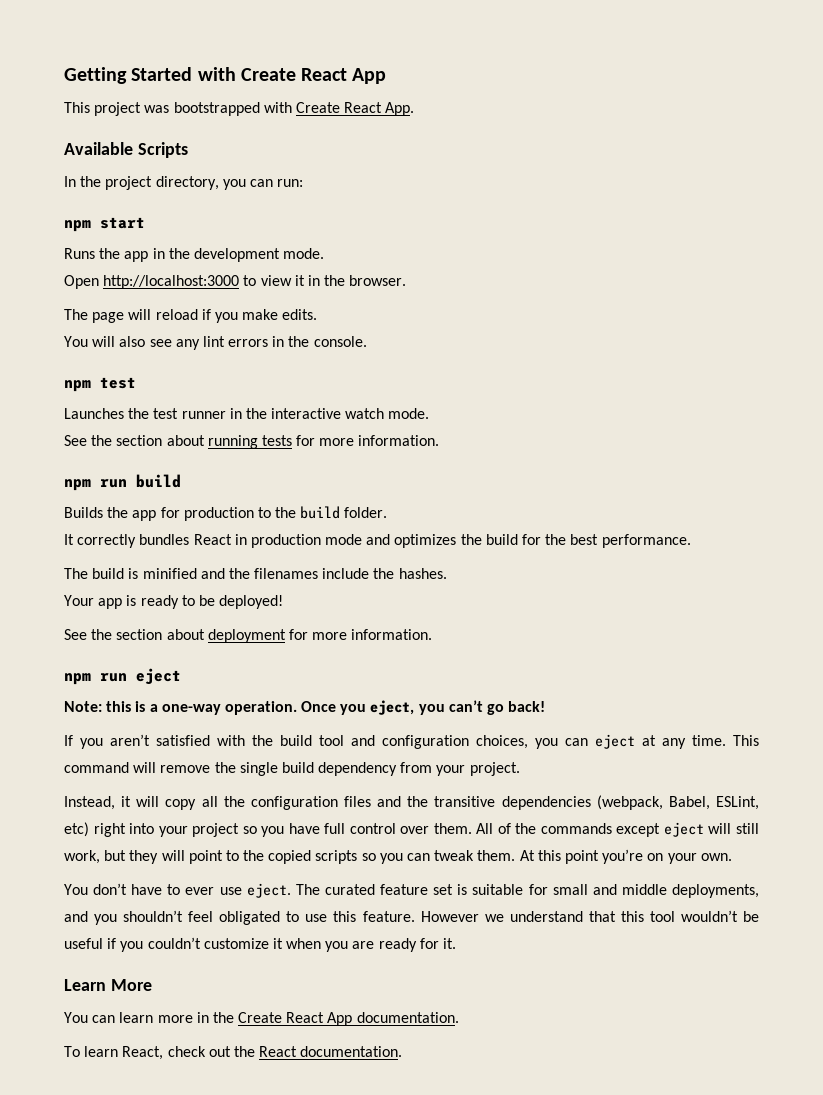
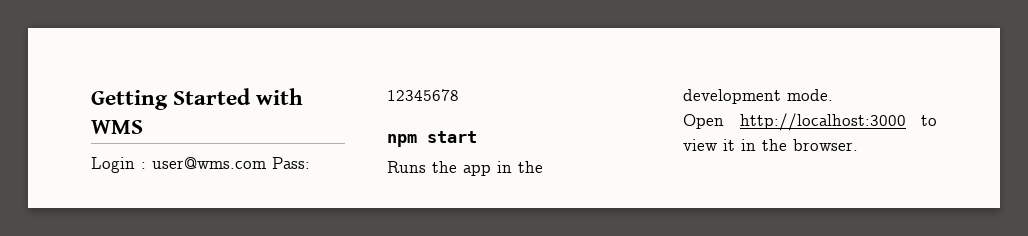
[240,68,387,84] [64,102,415,116] [64,142,188,158] [64,176,304,190] Create React App // This project was bootstrapped with Create React App. // Available Scripts // In the project directory, you can run: -> [91,120,143,134] [91,157,310,173] [387,89,459,101] WMS // Login : user@wms.com Pass: 12345678
[64,309,318,323] [64,336,367,350] [64,377,136,392] [64,408,430,419] [64,435,440,449] [64,474,181,491] [64,506,388,521] [64,534,691,548] [64,568,447,579] [64,595,284,609] [64,629,433,643] [64,668,181,685] [64,700,546,715] [64,734,759,749] [64,762,520,776] [64,795,759,810] [64,822,759,837] [64,849,732,864] [64,883,760,898] [64,910,759,925] [64,937,457,952] [64,979,152,991] [64,1012,459,1026] [64,1046,403,1060] // The page will reload if you make edits. // You will also see any lint errors in the console. // npm test // Launches the test runner in the interactive watch mode. // See the section about running tests for more information. // npm run build // Builds the app for production to the build folder. // It correctly bundles React in production mode and optimizes the build for the best performance. // The build is minified and the filenames include the hashes. // Your app is ready to be deployed! // See the section about deployment for more information. // npm run eject // Note: this is a one-way operation. Once you eject, you can’t go back! // If you aren’t satisfied with the build tool and configuration choices, you can eject at any time. This command will remove the single build dependency from your project. // Instead, it will copy all the configuration files and the transitive dependencies (webpack, Babel, ESLint, etc) right into your project so you have full control over them. All of the commands except eject will still work, but they will point to the copied scripts so you can tweak them. At this point you’re on your own. // You don’t have to ever use eject. The curated feature set is suitable for small and middle deployments, and you shouldn’t feel obligated to use this feature. However we understand that this tool wouldn’t be useful if you couldn’t customize it when you are ready for it. // Learn More // You can learn more in the Create React App documentation. // To learn React, check out the React documentation. -> (858, 145) none

